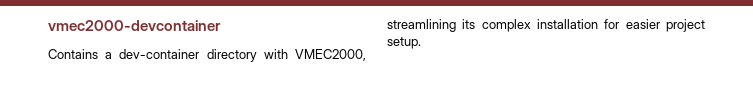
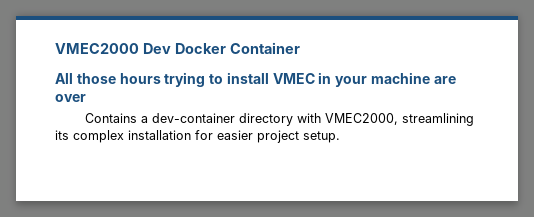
[48,20,221,31] vmec2000-devcontainer -> [55,42,300,54] [55,72,456,87] [55,94,86,102] VMEC2000 Dev Docker Container // All those hours trying to install VMEC in your machine are over

